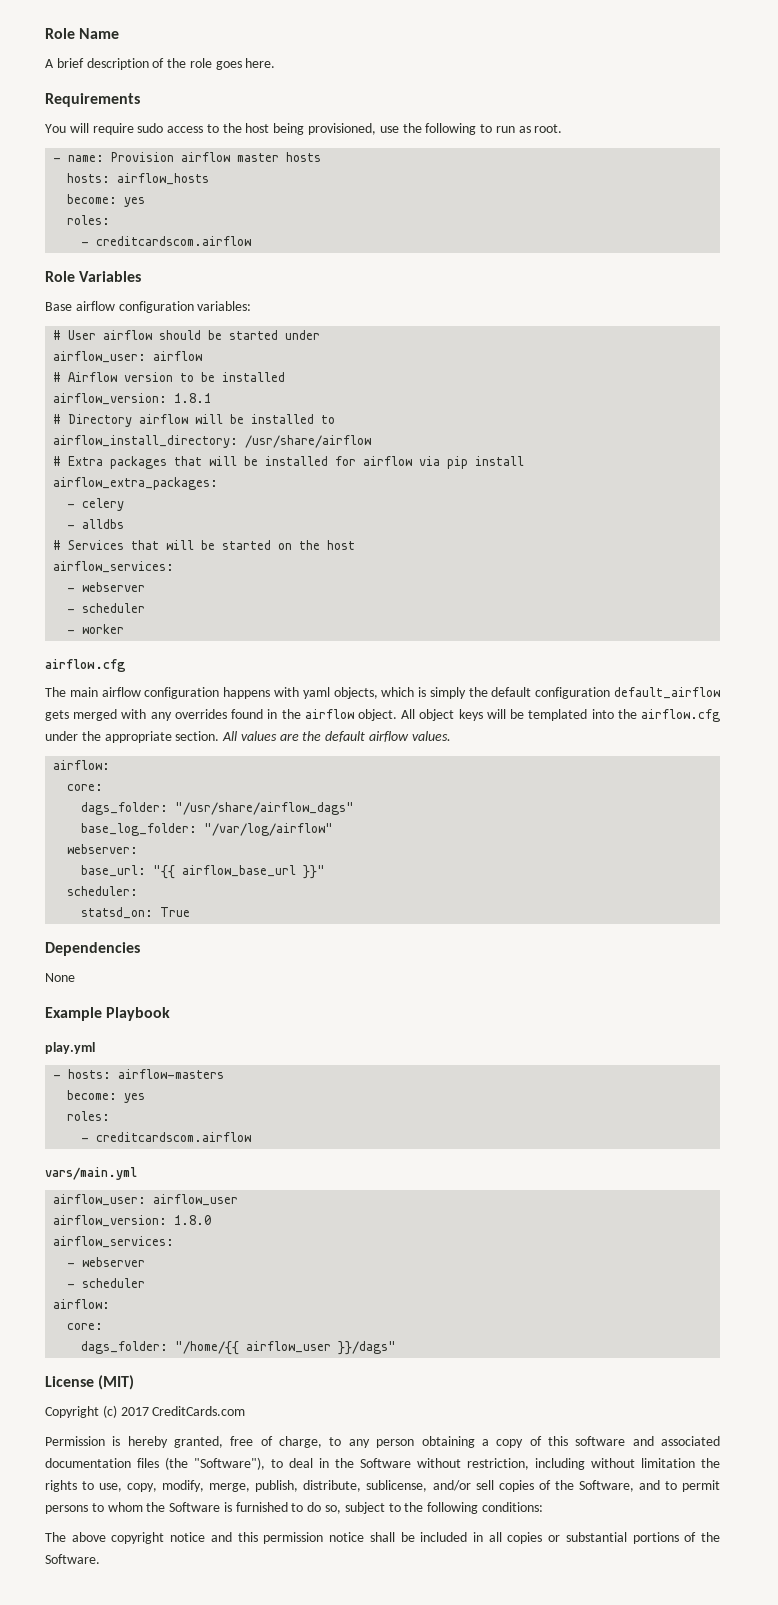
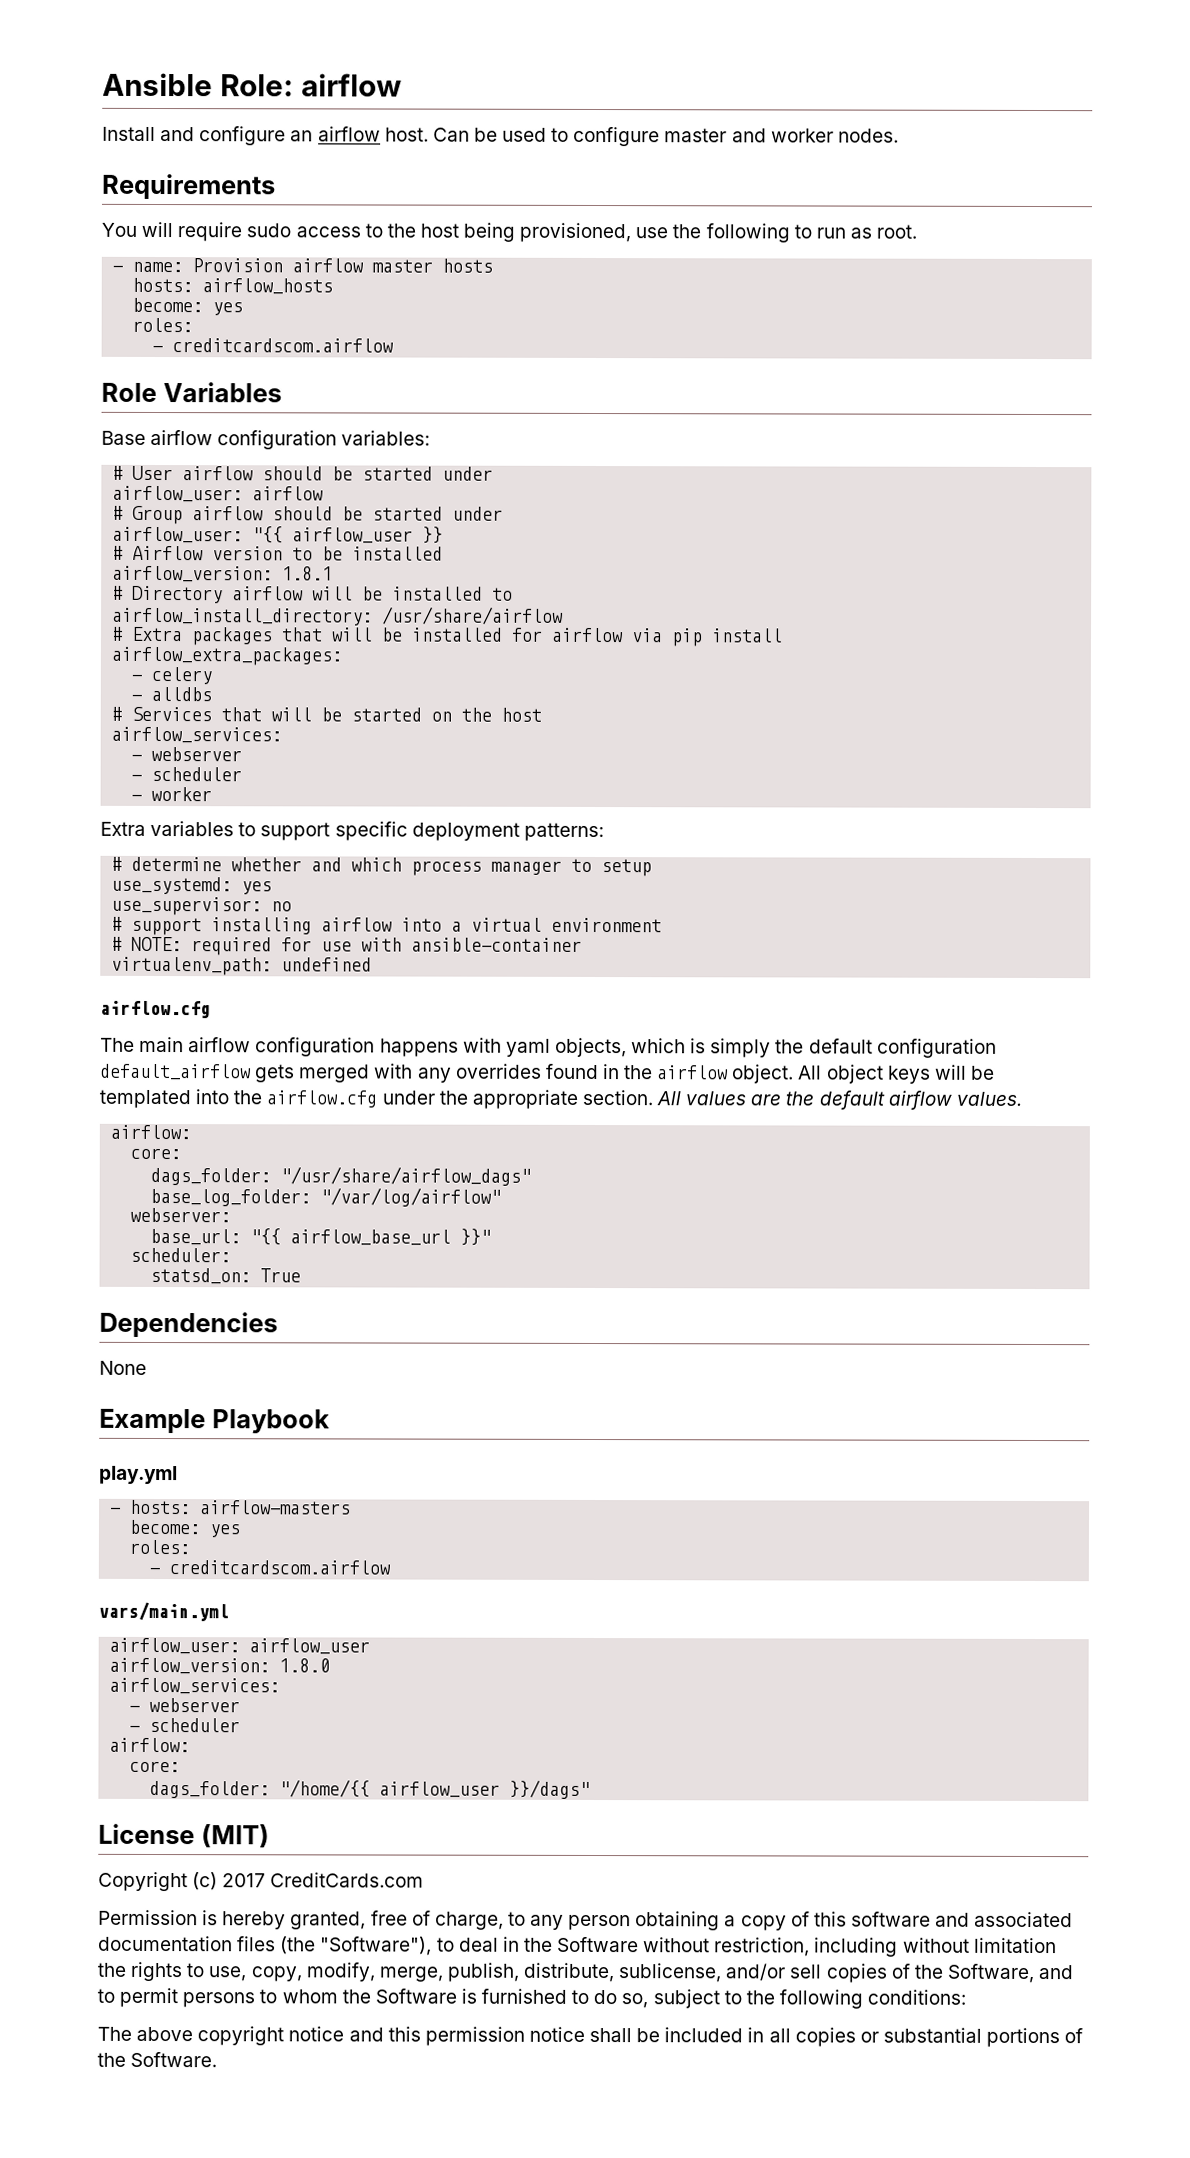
[45,28,120,39] [45,58,276,70] Role Name // A brief description of the role goes here. -> [102,72,402,97] [102,126,899,147] Ansible Role: airflow // Install and configure an airflow host. Can be used to configure master and worker nodes.
(203, 356) none -> [112,505,504,525] [112,526,444,544] // # Group airflow should be started under // airflow_user: "{{ airflow_user }}
(125, 629) none -> [100,820,604,842] [111,856,653,877] [111,876,273,895] [111,896,293,916] [111,916,663,936] [111,936,583,956] [111,956,373,976] // Extra variables to support specific deployment patterns: // # determine whether and which process manager to setup // use_systemd: yes // use_supervisor: no // # support installing airflow into a virtual environment // # NOTE: required for use with ansible-container // virtualenv_path: undefined

